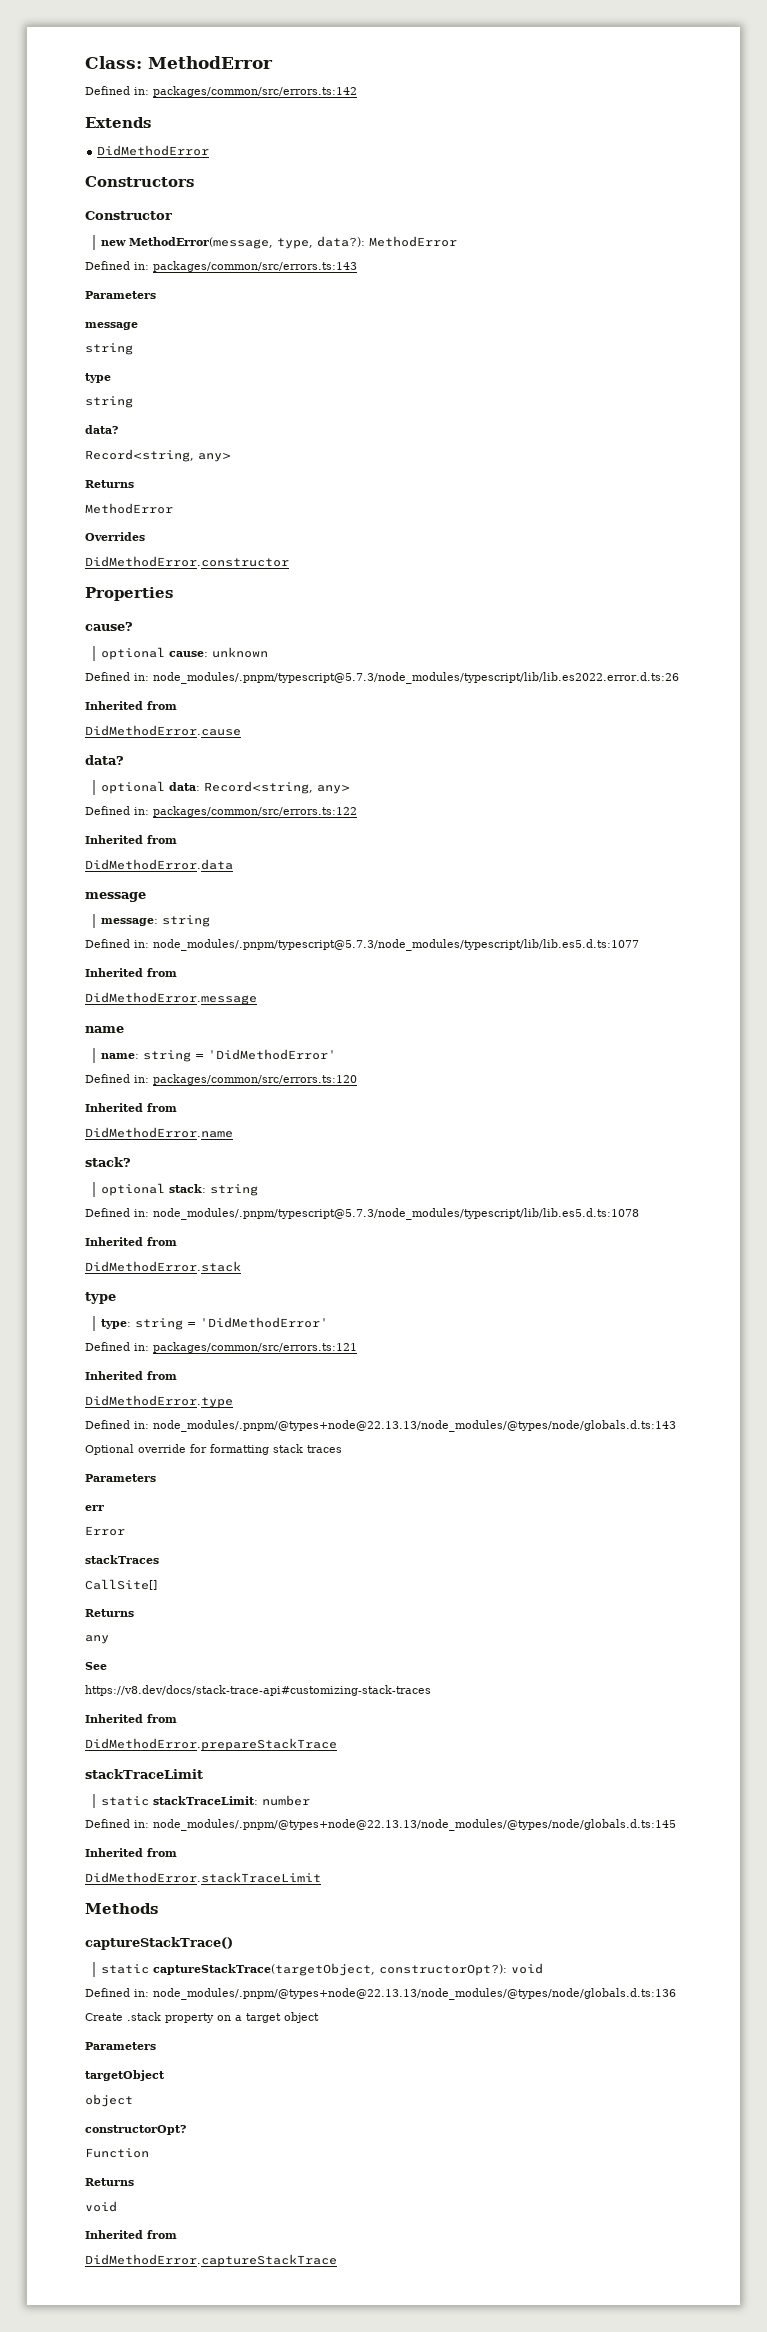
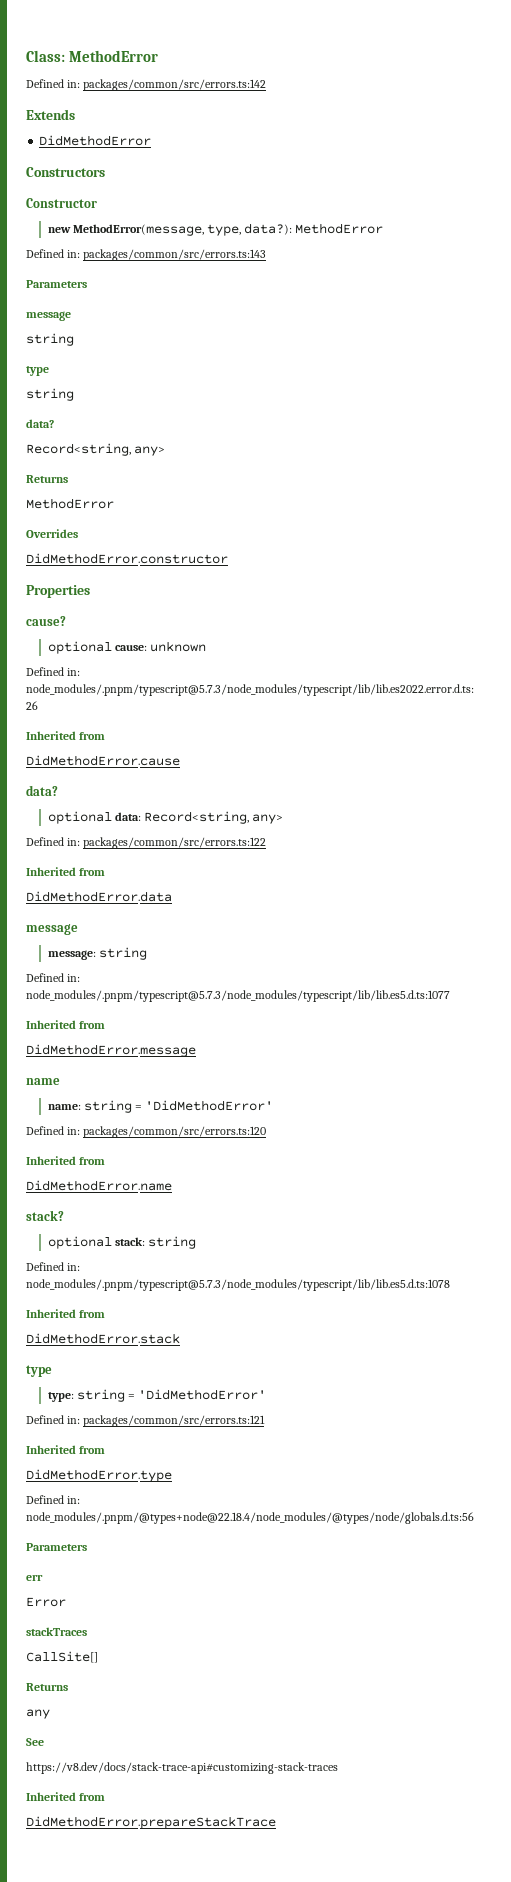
[153,1420,676,1432] [85,1444,342,1455] node_modules/.pnpm/@types+node@22.13.13/node_modules/@types/node/globals.d.ts:143 // Optional override for formatting stack traces -> [26,1512,474,1524] node_modules/.pnpm/@types+node@22.18.4/node_modules/@types/node/globals.d.ts:56
[85,1769,203,1779] [100,1795,310,1806] [85,1819,676,1831] [85,1848,177,1857] [85,1872,321,1883] [85,1903,158,1914] [85,1937,233,1950] [100,1963,543,1976] [85,1988,676,2000] [85,2012,319,2023] [85,2042,156,2050] [85,2070,165,2081] [85,2094,133,2107] [85,2125,186,2135] [85,2148,149,2158] [85,2178,134,2186] [85,2201,117,2212] [85,2230,177,2239] [85,2254,337,2267] // stackTraceLimit // static stackTraceLimit: number // Defined in: node_modules/.pnpm/@types+node@22.13.13/node_modules/@types/node/globals.d.ts:145 // Inherited from // DidMethodError.stackTraceLimit // Methods // captureStackTrace() // static captureStackTrace(targetObject, constructorOpt?): void // Defined in: node_modules/.pnpm/@types+node@22.13.13/node_modules/@types/node/globals.d.ts:136 // Create .stack property on a target object // Parameters // targetObject // object // constructorOpt? // Function // Returns // void // Inherited from // DidMethodError.captureStackTrace -> (276, 1822) none

